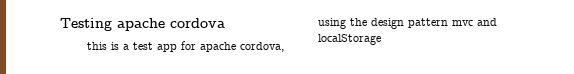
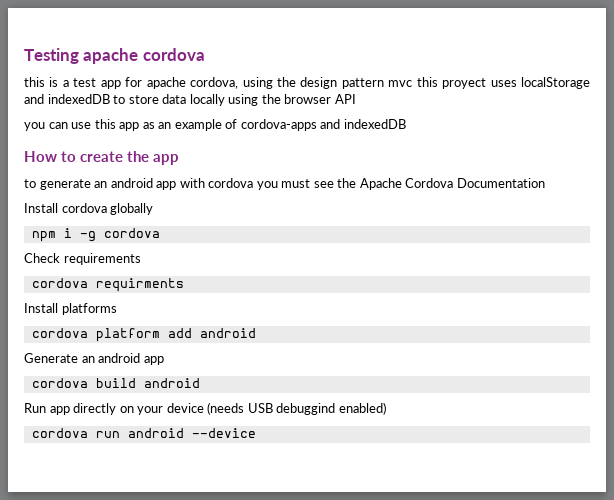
[477,18,497,26] [318,34,381,45] and localStorage -> [416,77,590,89] [24,94,356,106] [24,119,406,131] [24,151,180,165] [24,178,545,190] [24,203,154,215] [31,228,160,242] [24,253,141,265] [31,278,184,292] [24,303,117,315] [31,328,256,342] [24,353,164,365] [31,378,200,388] [24,402,386,415] [31,428,256,438] this proyect uses localStorage and indexedDB to store data locally using the browser API // you can use this app as an example of cordova-apps and indexedDB // How to create the app // to generate an android app with cordova you must see the Apache Cordova Documentation // Install cordova globally // npm i -g cordova // Check requirements // cordova requirments // Install platforms // cordova platform add android // Generate an android app // cordova build android // Run app directly on your device (needs USB debuggind enabled) // cordova run android --device

